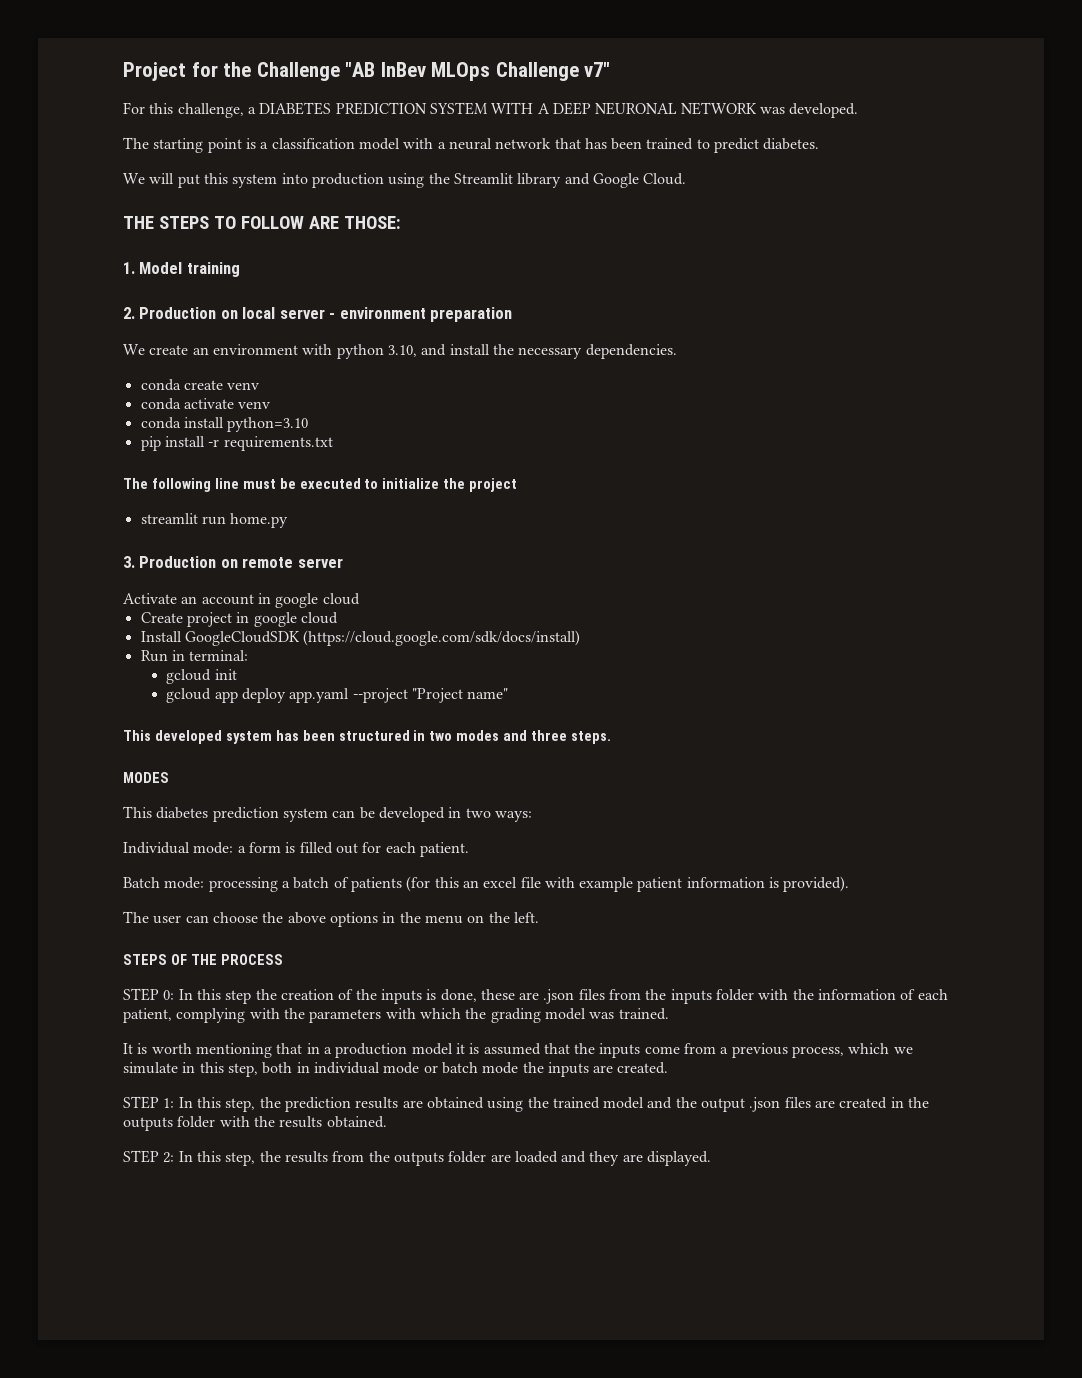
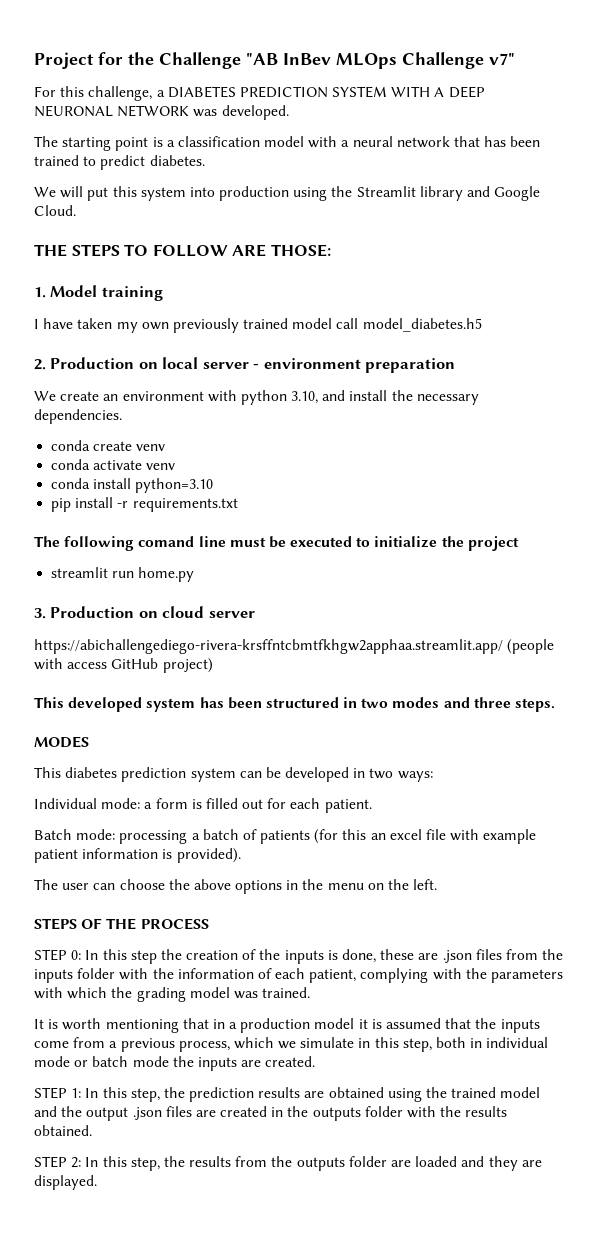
(240, 269) none -> [34,318,482,333] // I have taken my own previously trained model call model_diabetes.h5
(211, 485) none -> [138,536,195,547] comand
[242,557,294,568] remote -> [162,606,205,618] cloud
[123,593,360,608] [140,612,338,627] [140,630,581,646] [140,650,249,662] [166,669,237,684] [166,688,509,703] Activate an account in google cloud // Create project in google cloud // Install GoogleCloudSDK (https://cloud.google.com/sdk/docs/install) // Run in terminal: // gcloud init // gcloud app deploy app.yaml --project "Project name" -> [34,639,555,654] [34,658,213,673] https://abichallengediego-rivera-krsffntcbmtfkhgw2apphaa.streamlit.app/ (people with access GitHub project)

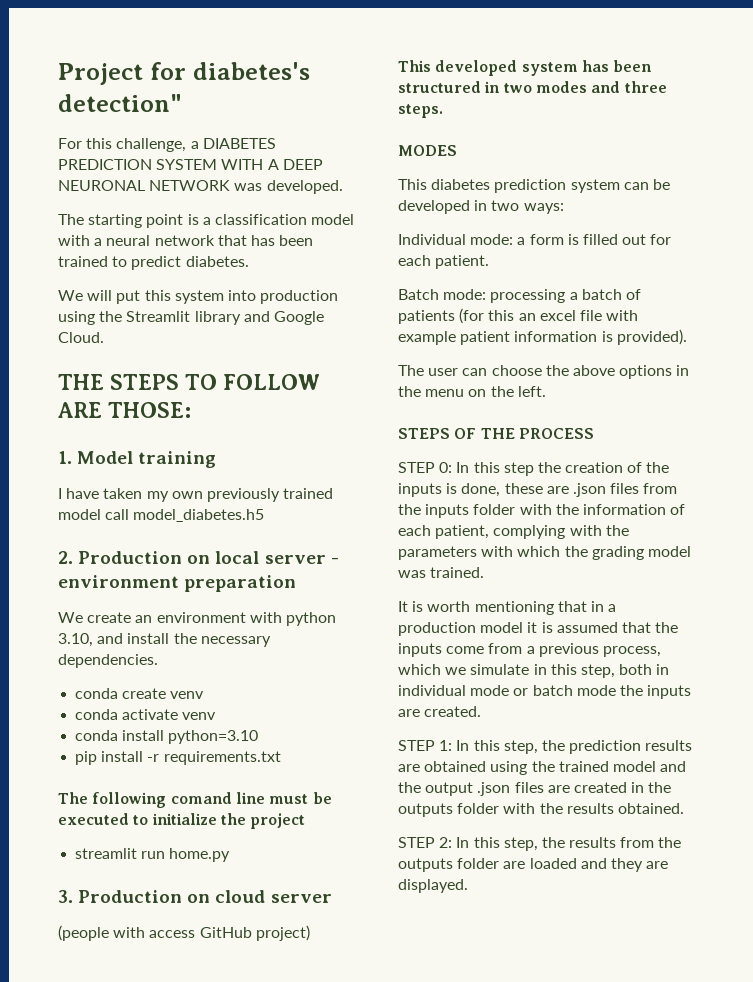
[128,52,515,69] the Challenge "AB InBev MLOps Challenge v7" -> [192,62,310,80] [58,94,181,112] diabetes's detection"
[34,639,503,654] https://abichallengediego-rivera-krsffntcbmtfkhgw2apphaa.streamlit.app/ -> (332, 898) none

